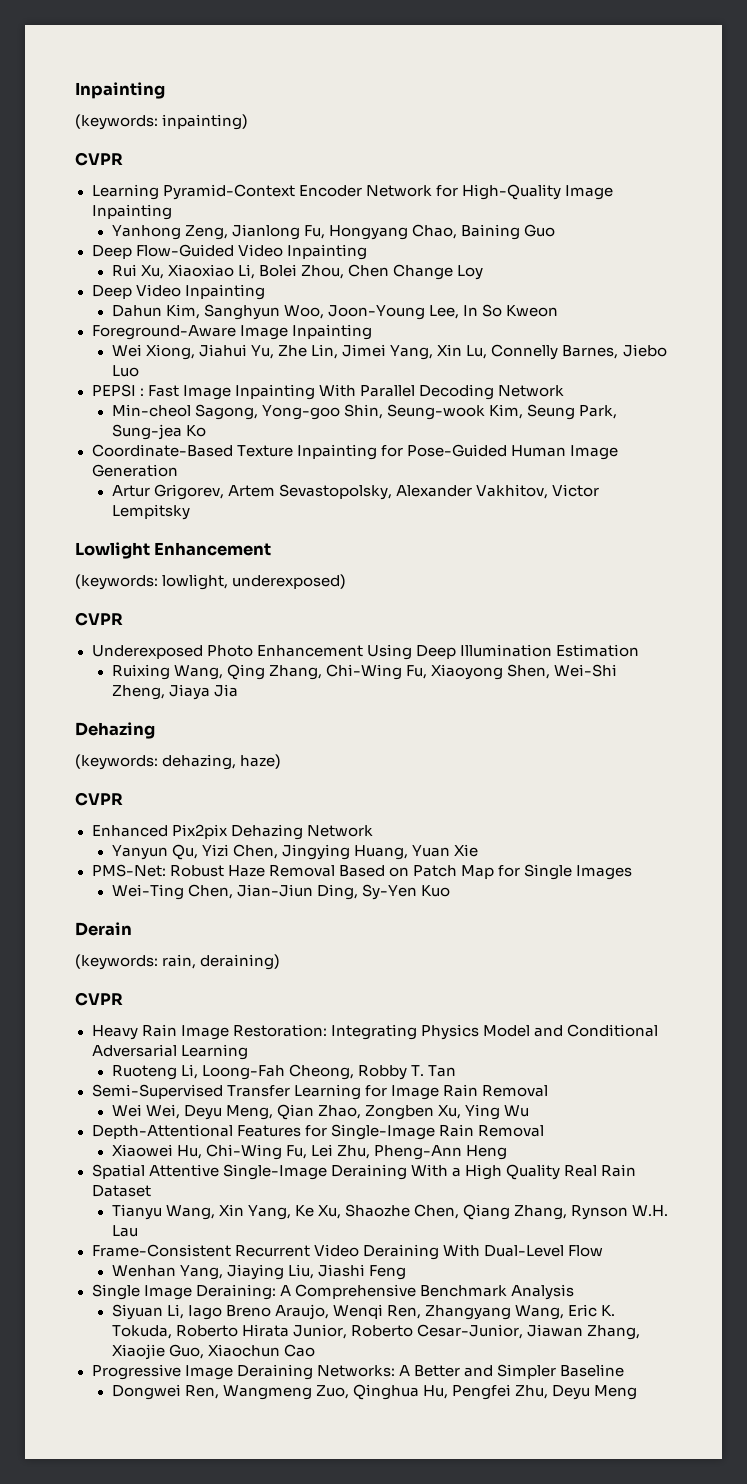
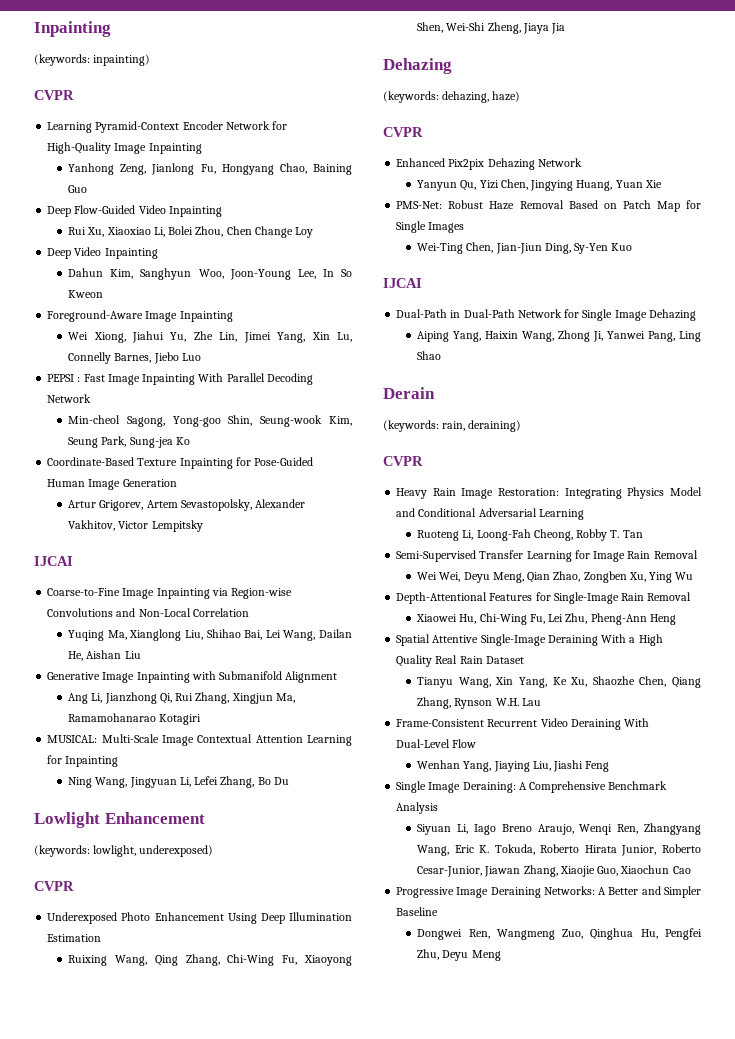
(190, 512) none -> [34,556,73,566] [47,588,293,599] [47,608,249,617] [68,629,352,641] [68,650,141,661] [47,671,338,683] [68,692,295,704] [68,713,202,725] [47,734,353,746] [47,755,119,767] [68,776,289,788] // IJCAI // Coarse-to-Fine Image Inpainting via Region-wise Convolutions and Non-Local Correlation // Yuqing Ma, Xianglong Liu, Shihao Bai, Lei Wang, Dailan He, Aishan Liu // Generative Image Inpainting with Submanifold Alignment // Ang Li, Jianzhong Qi, Rui Zhang, Xingjun Ma, Ramamohanarao Kotagiri // MUSICAL: Multi-Scale Image Contextual Attention Learning for Inpainting // Ning Wang, Jingyuan Li, Lefei Zhang, Bo Du
(451, 891) none -> [383,278,422,288] [396,309,696,321] [417,330,701,342] [417,351,442,360] // IJCAI // Dual-Path in Dual-Path Network for Single Image Dehazing // Aiping Yang, Haixin Wang, Zhong Ji, Yanwei Pang, Ling Shao

